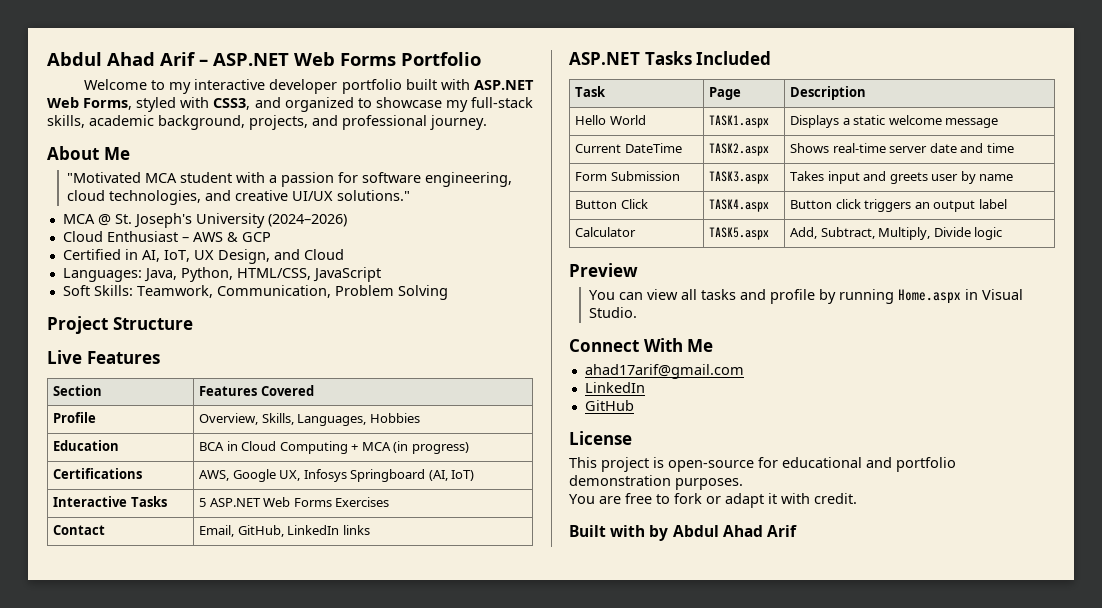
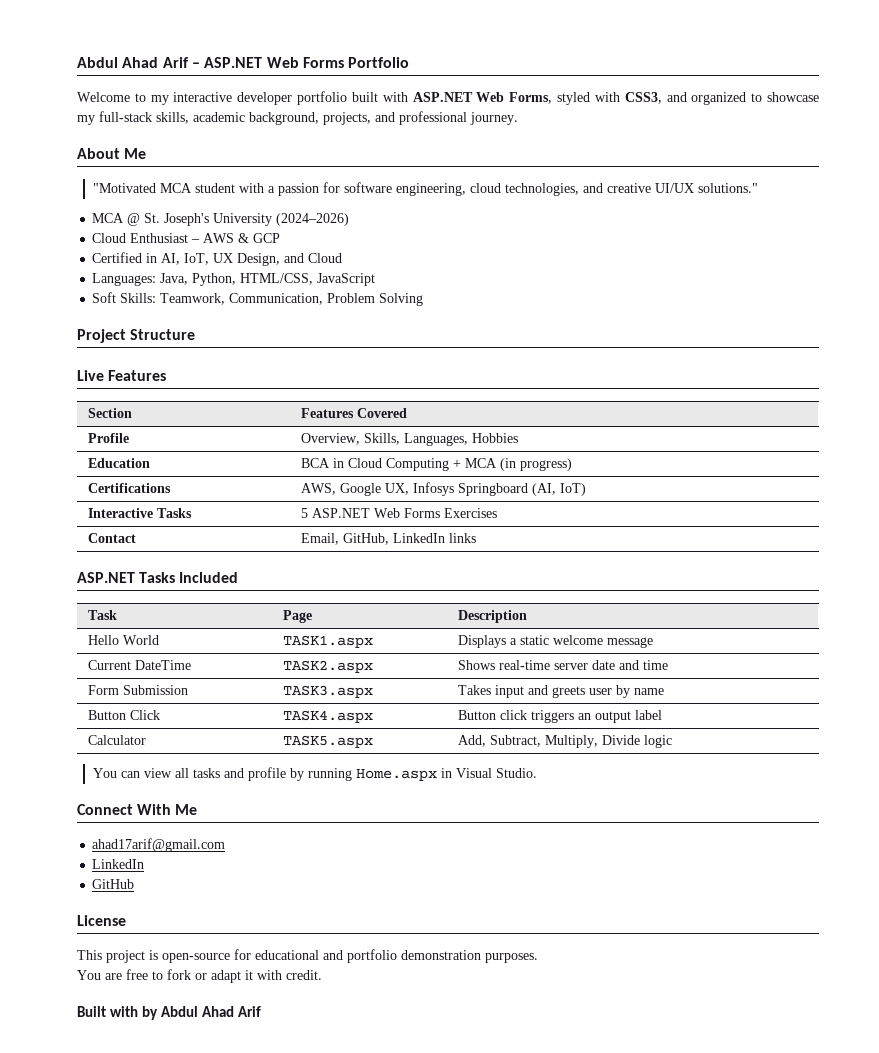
[569,263,638,277] // Preview -> (673, 741) none

